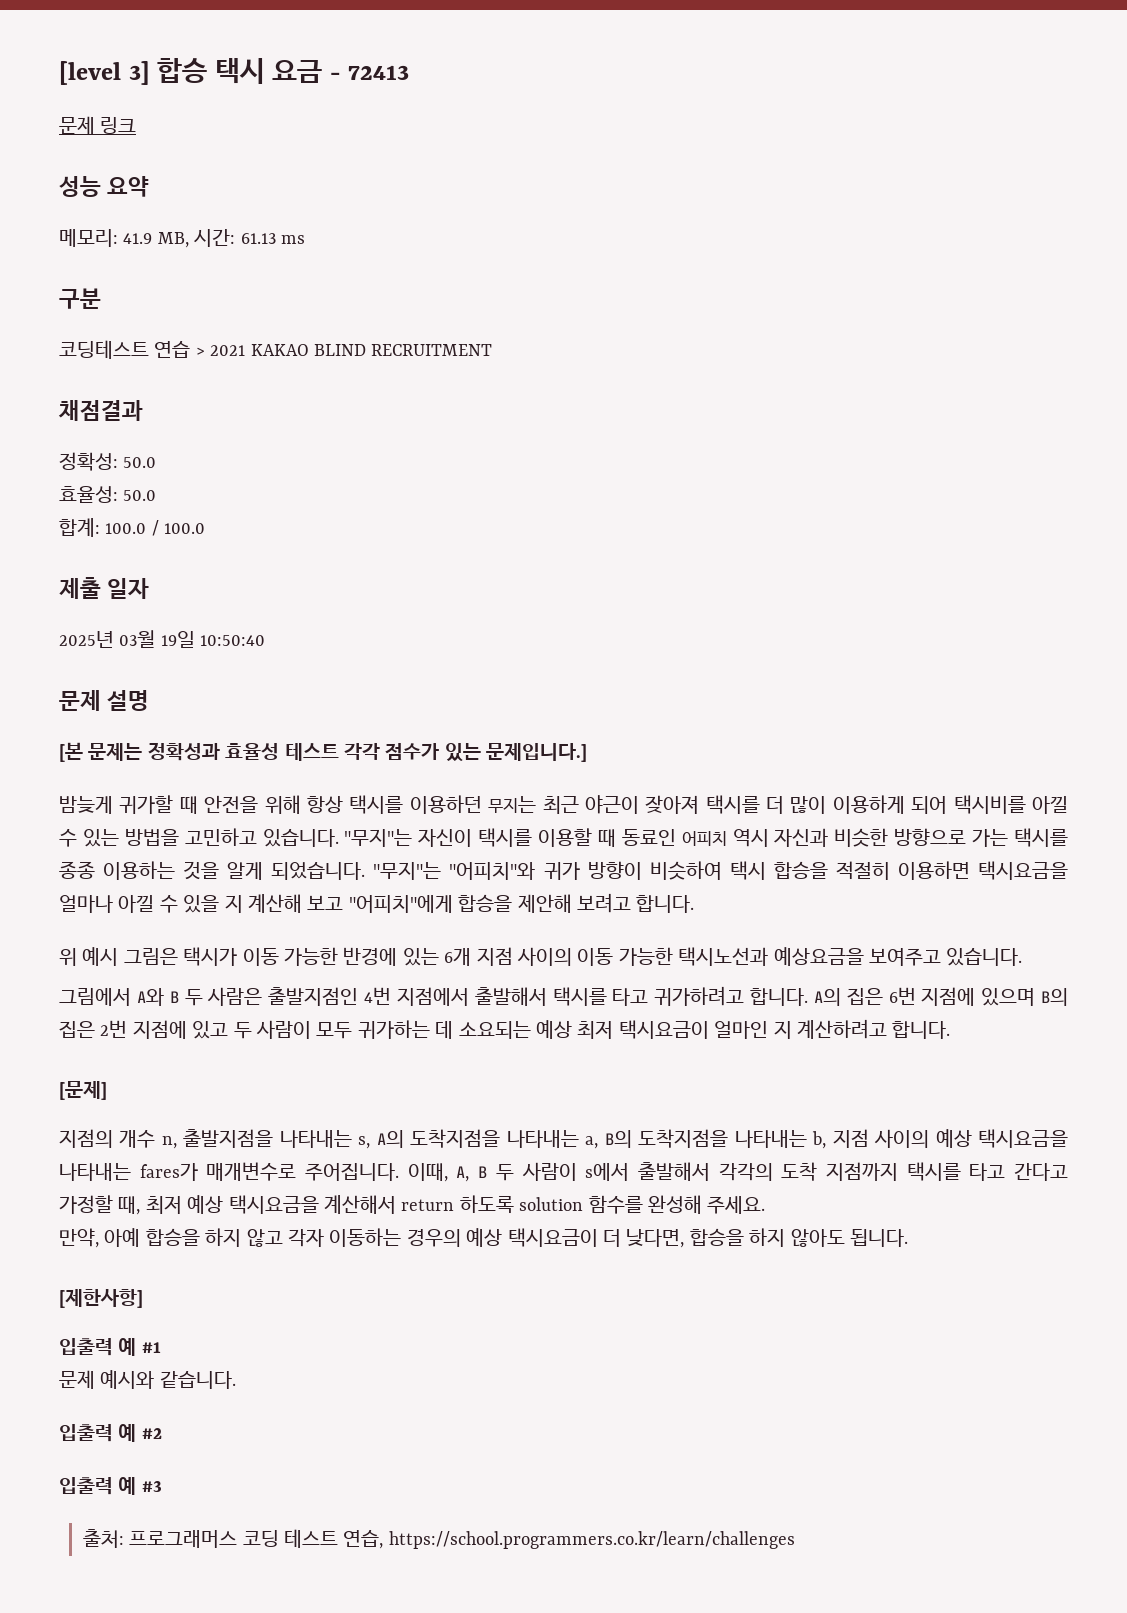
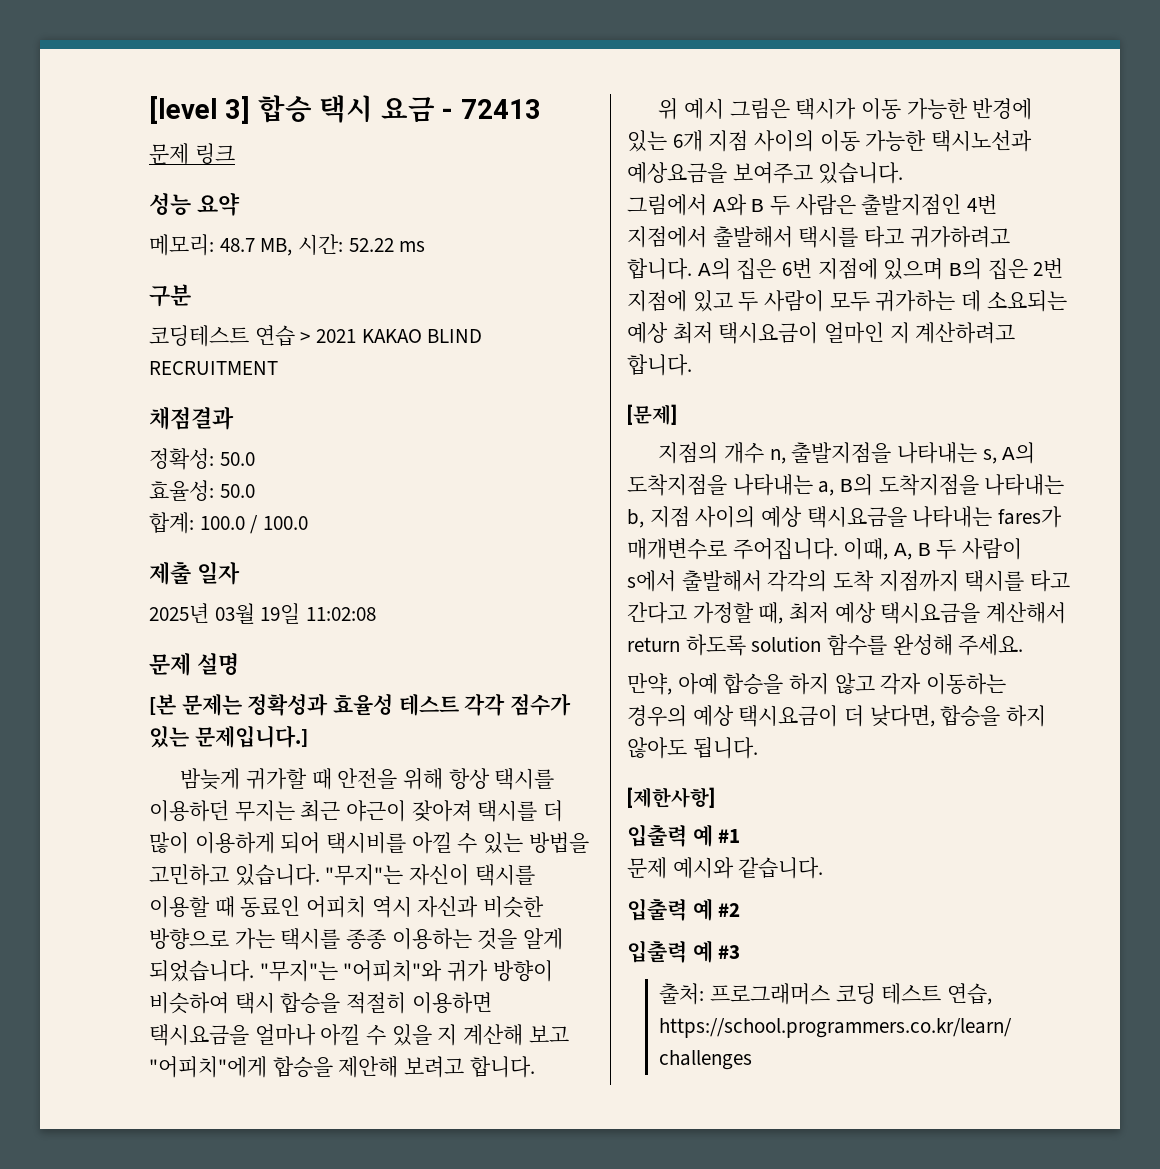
[123,233,153,244] 41.9 -> [219,238,255,252] 48.7
[240,233,276,244] 61.13 -> [348,238,394,252] 52.22
[200,635,266,646] 10:50:40 -> [306,607,377,621] 11:02:08

